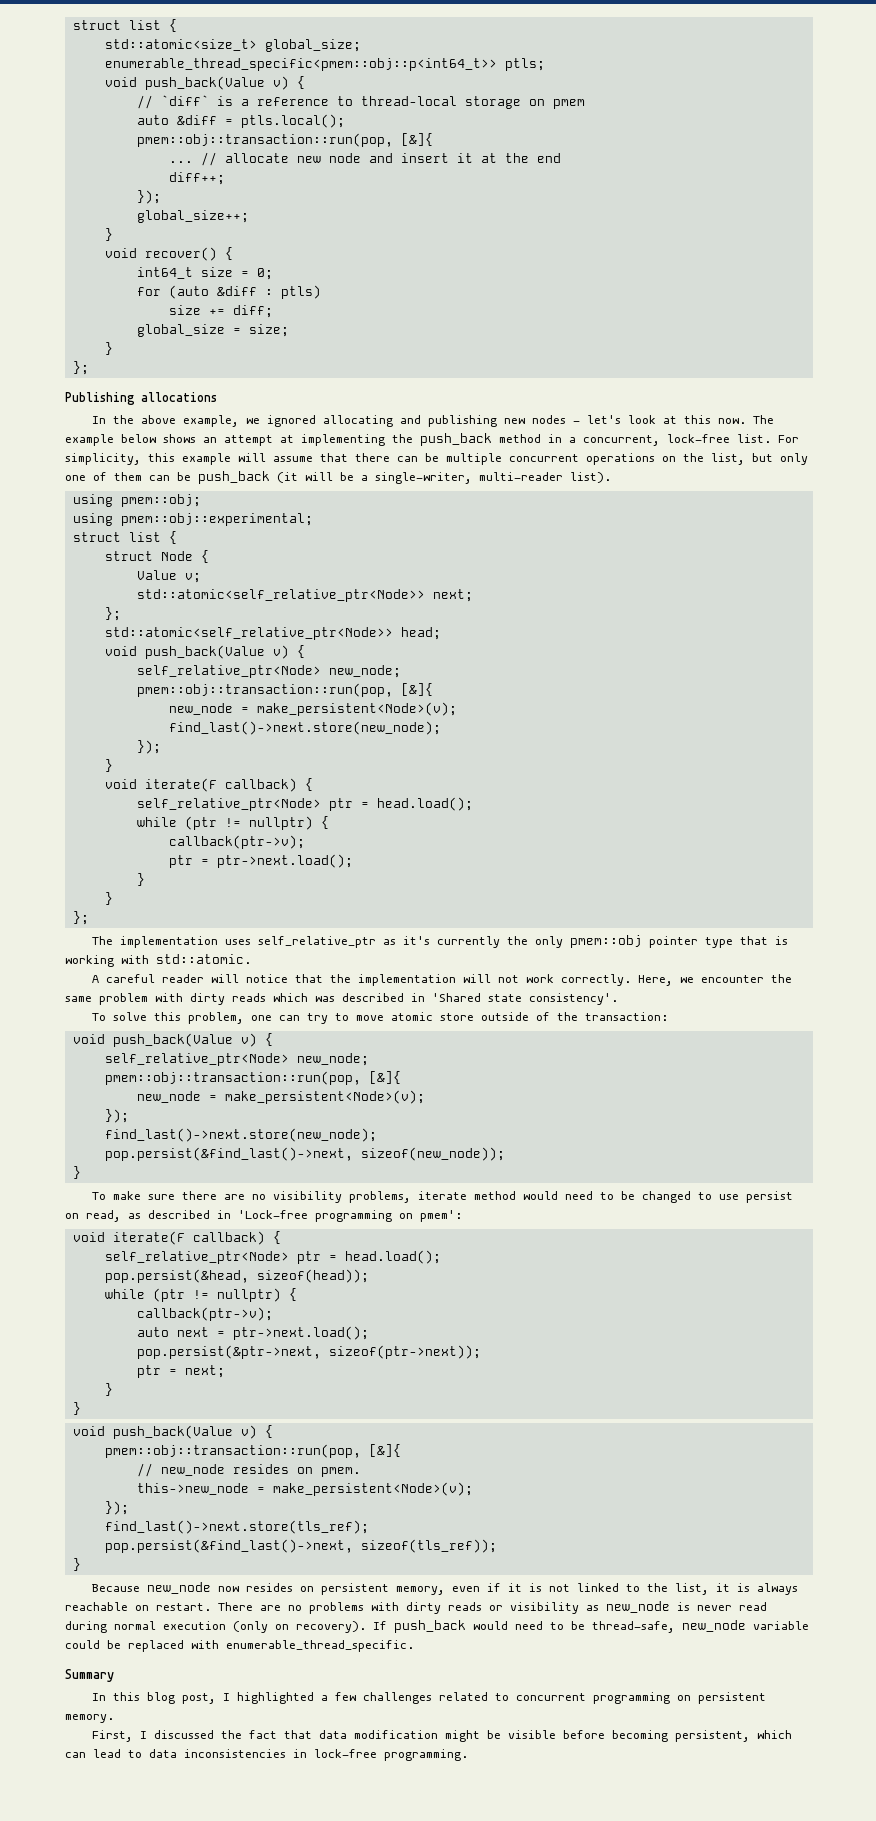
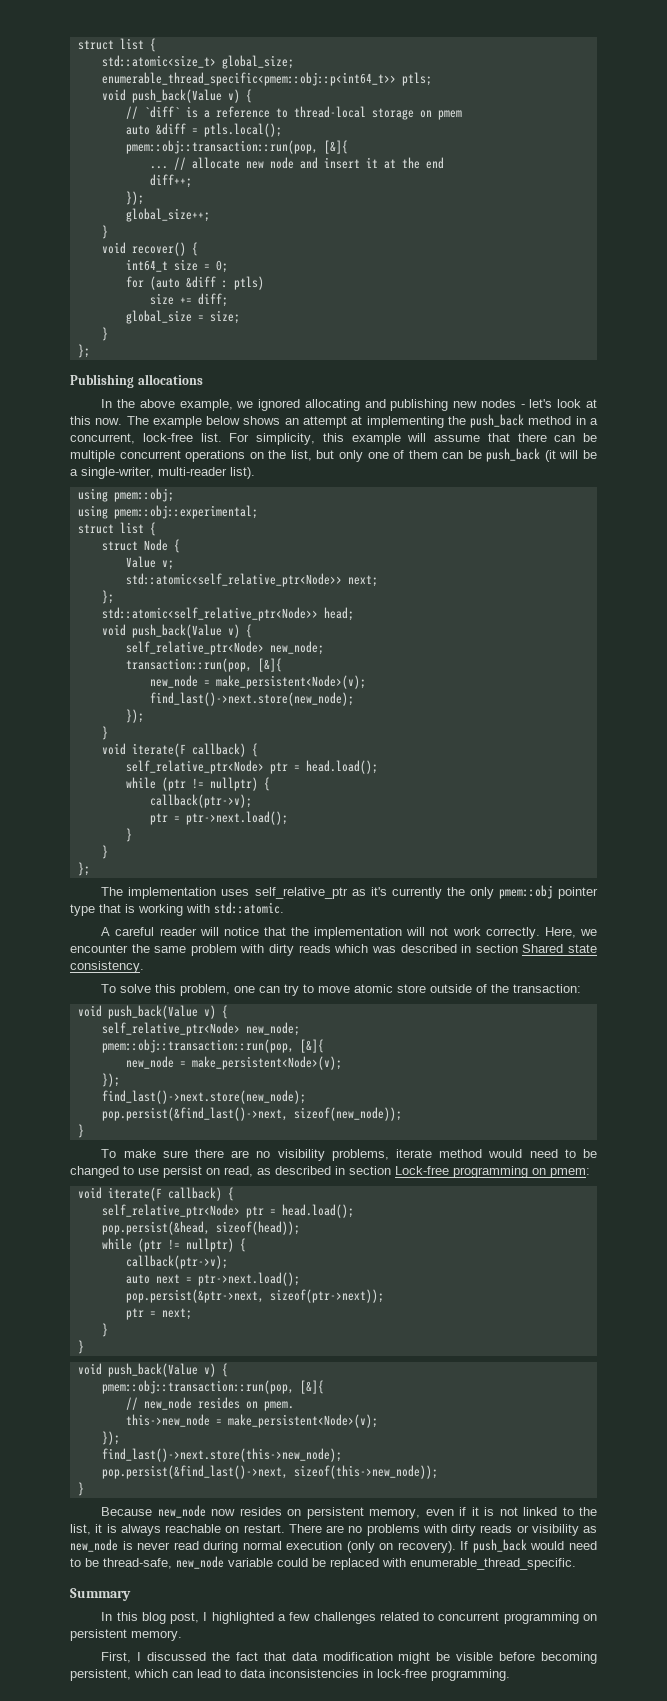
[136,683,393,697] pmem::obj::transaction::run(pop, -> [125,658,252,672] transaction::run(pop,
[432,993,618,1005] 'Shared state consistency'. -> [475,944,598,953] [70,961,144,973] section Shared state consistency.
[238,1210,462,1222] 'Lock-free programming on pmem': -> [349,1166,590,1178] section Lock-free programming on pmem:
[104,1520,369,1534] [104,1539,497,1553] find_last()->next.store(tls_ref); // pop.persist(&find_last()->next, sizeof(tls_ref)); -> [101,1448,342,1462] [101,1465,438,1479] find_last()->next.store(this->new_node); // pop.persist(&find_last()->next, sizeof(this->new_node));

